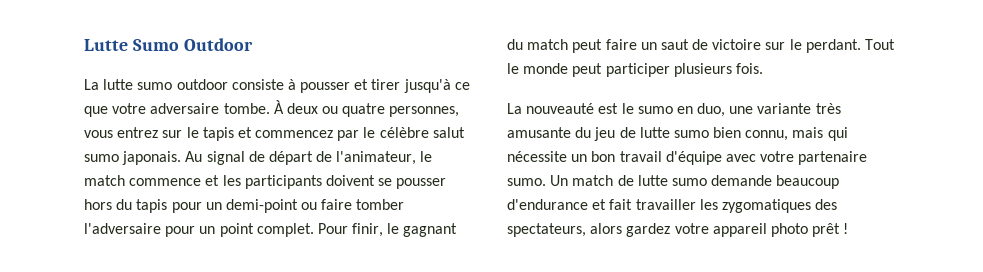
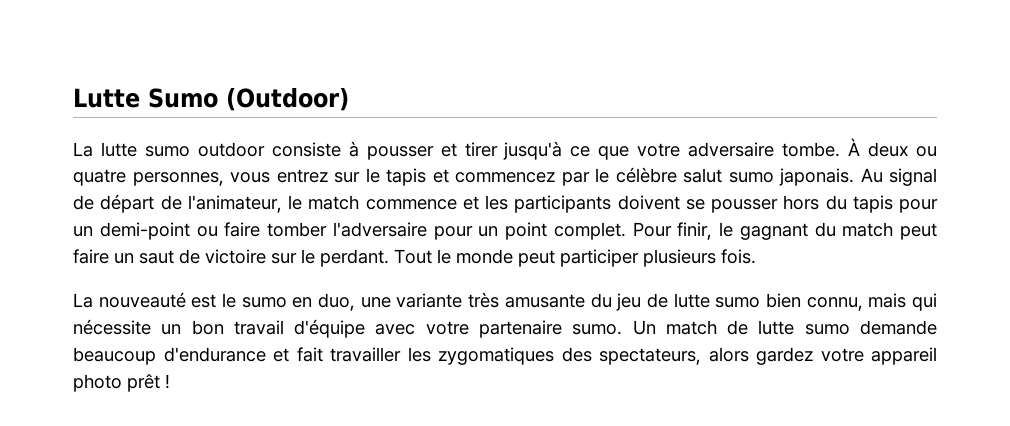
[183,38,253,51] Outdoor -> [226,88,349,111] (Outdoor)

